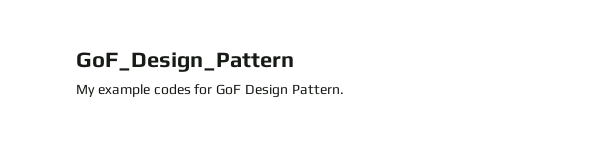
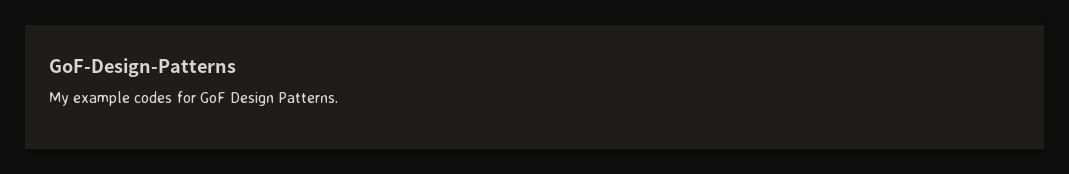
[76,52,294,72] GoF_Design_Pattern -> [49,58,236,77] GoF-Design-Patterns
[291,84,344,95] Pattern. -> [278,92,339,103] Patterns.

